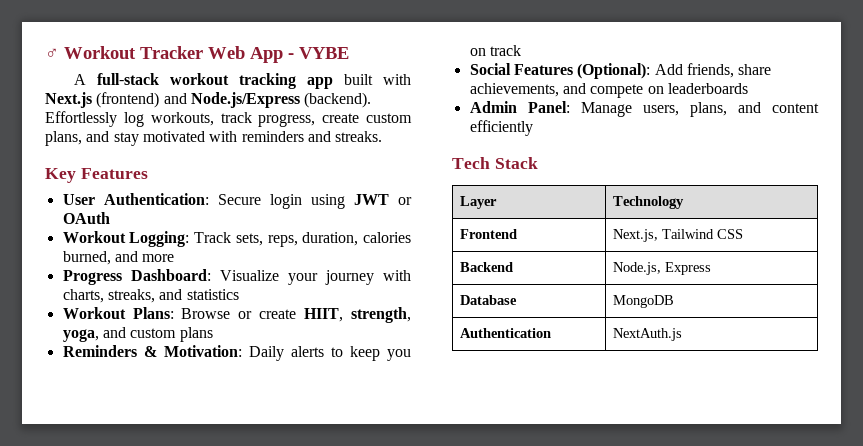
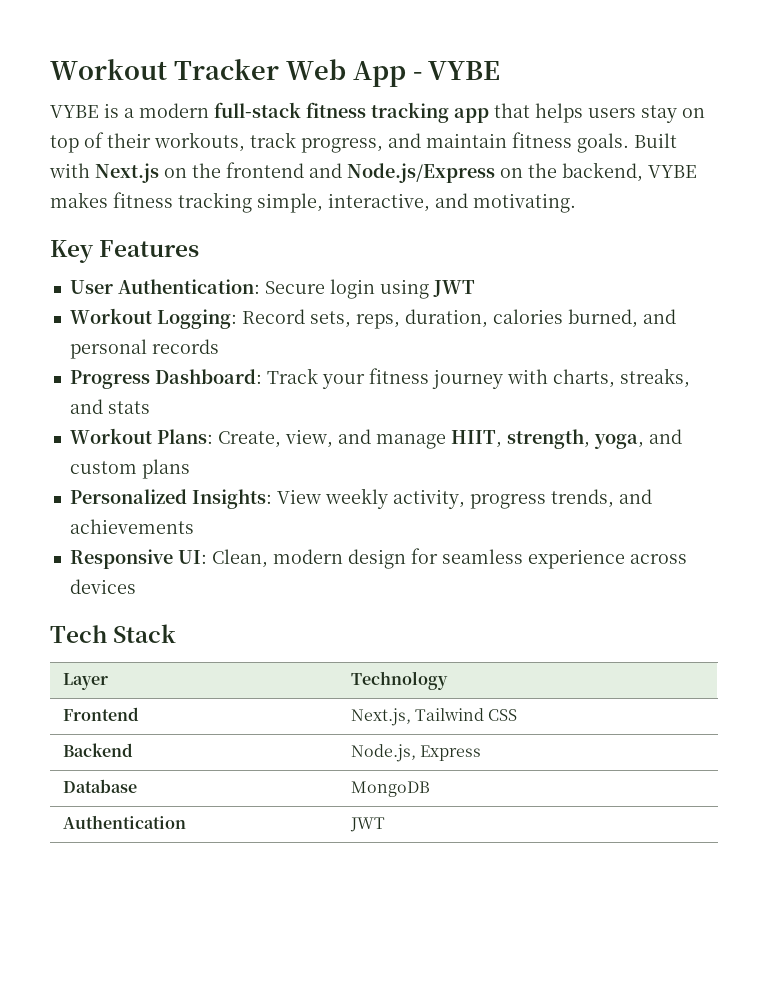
[45,48,59,59] ♂ -> (50, 69) none
[73,73,412,89] [45,92,372,108] [45,111,412,127] [45,131,383,146] A full-stack workout tracking app built with Next.js (frontend) and Node.js/Express (backend). Effortlessly log workouts, track progress, create custom plans, and stay motivated with reminders and streaks. -> [50,102,705,123] [50,132,677,153] [49,162,697,183] [50,192,576,213] VYBE is a modern full-stack fitness tracking app that helps users stay on top of their workouts, track progress, and maintain fitness goals. Built with Next.js on the frontend and Node.js/Express on the backend, VYBE makes fitness tracking simple, interactive, and motivating.
[397,197,412,205] [62,212,110,224] or OAuth -> (475, 288) none
[194,232,232,243] Track -> [241,309,305,324] Record
[142,254,175,262] more -> [69,339,219,359] personal records
[219,270,318,285] Visualize your -> [266,368,429,389] Track your fitness
[186,289,239,300] statistics -> [107,401,150,414] stats
[181,308,297,319] Browse or create -> [217,429,446,449] Create, view, and manage
[62,345,412,361] [469,45,521,56] [469,63,772,79] [469,83,748,98] [469,101,819,117] [469,120,533,136] Reminders & Motivation: Daily alerts to keep you on track // Social Features (Optional): Add friends, share achievements, and compete on leaderboards // Admin Panel: Manage users, plans, and content efficiently -> [69,488,652,509] [69,519,194,534] [69,548,687,569] [69,579,136,594] Personalized Insights: View weekly activity, progress trends, and achievements // Responsive UI: Clean, modern design for seamless experience across devices
[612,328,682,341] NextAuth.js -> [349,817,385,832] JWT

